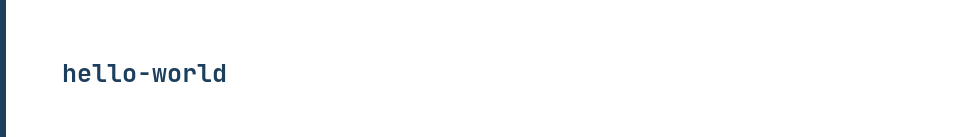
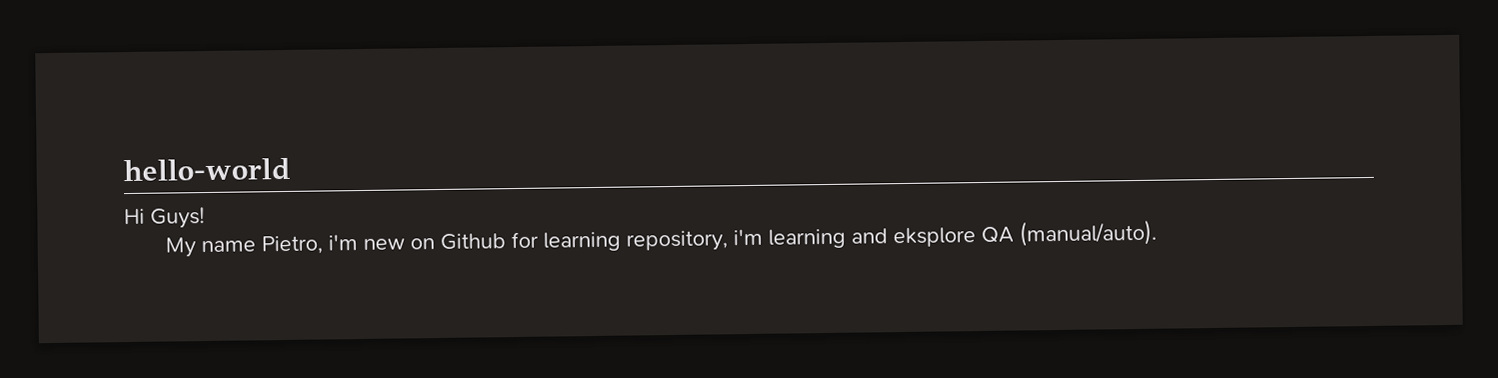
(227, 73) none -> [124,207,205,229] [164,219,1157,258] // Hi Guys! // My name Pietro, i'm new on Github for learning repository, i'm learning and eksplore QA (manual/auto).

